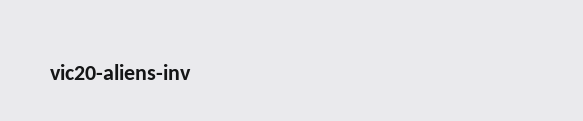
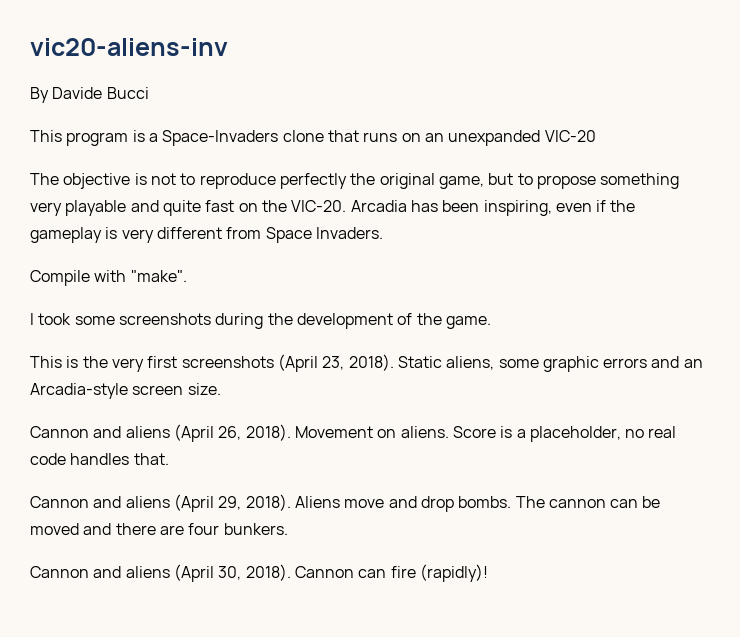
(191, 72) none -> [30,87,149,103] [30,130,596,146] [30,173,680,189] [30,200,636,216] [30,227,383,243] [30,270,187,286] [30,313,491,329] [30,354,703,372] [30,383,221,399] [30,424,677,442] [30,453,169,465] [30,494,661,512] [30,523,288,535] [30,564,488,582] // By Davide Bucci // This program is a Space-Invaders clone that runs on an unexpanded VIC-20 // The objective is not to reproduce perfectly the original game, but to propose something very playable and quite fast on the VIC-20. Arcadia has been inspiring, even if the gameplay is very different from Space Invaders. // Compile with "make". // I took some screenshots during the development of the game. // This is the very first screenshots (April 23, 2018). Static aliens, some graphic errors and an Arcadia-style screen size. // Cannon and aliens (April 26, 2018). Movement on aliens. Score is a placeholder, no real code handles that. // Cannon and aliens (April 29, 2018). Aliens move and drop bombs. The cannon can be moved and there are four bunkers. // Cannon and aliens (April 30, 2018). Cannon can fire (rapidly)!

